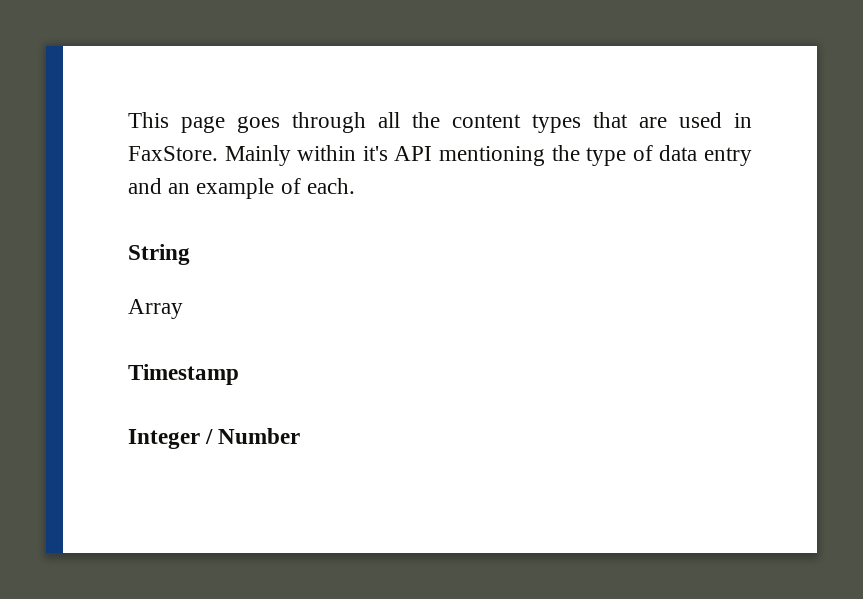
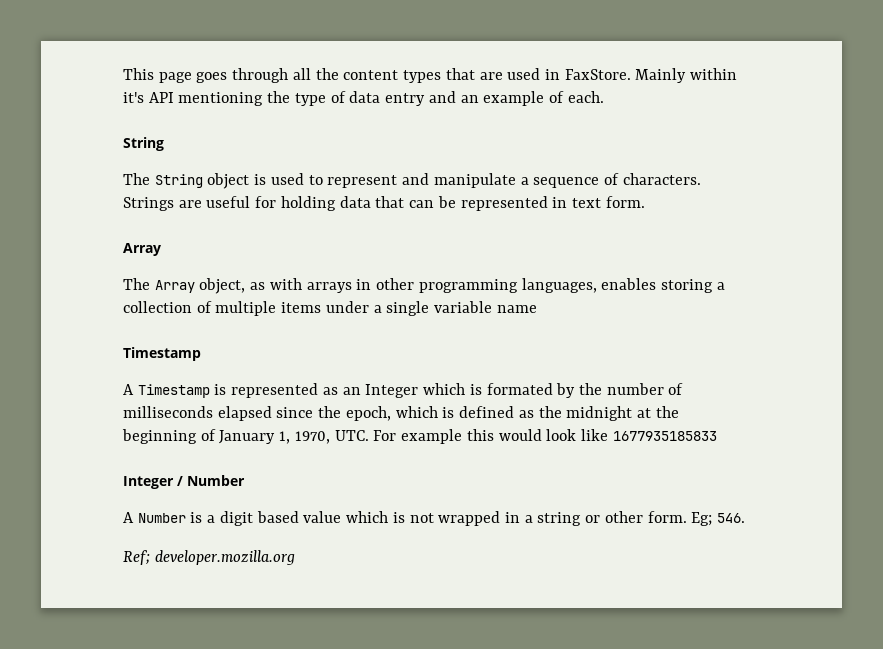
[128,299,183,319] [128,364,239,385] [128,428,301,449] Array // Timestamp // Integer / Number -> [123,173,701,189] [123,196,645,211] [123,243,161,256] [123,278,725,294] [123,301,537,316] [123,347,201,361] [123,383,684,398] [123,406,679,421] [122,429,717,444] [123,475,245,489] [123,511,746,526] [123,550,295,565] The String object is used to represent and manipulate a sequence of characters. Strings are useful for holding data that can be represented in text form. // Array // The Array object, as with arrays in other programming languages, enables storing a collection of multiple items under a single variable name // Timestamp // A Timestamp is represented as an Integer which is formated by the number of milliseconds elapsed since the epoch, which is defined as the midnight at the beginning of January 1, 1970, UTC. For example this would look like 1677935185833 // Integer / Number // A Number is a digit based value which is not wrapped in a string or other form. Eg; 546. // Ref; developer.mozilla.org

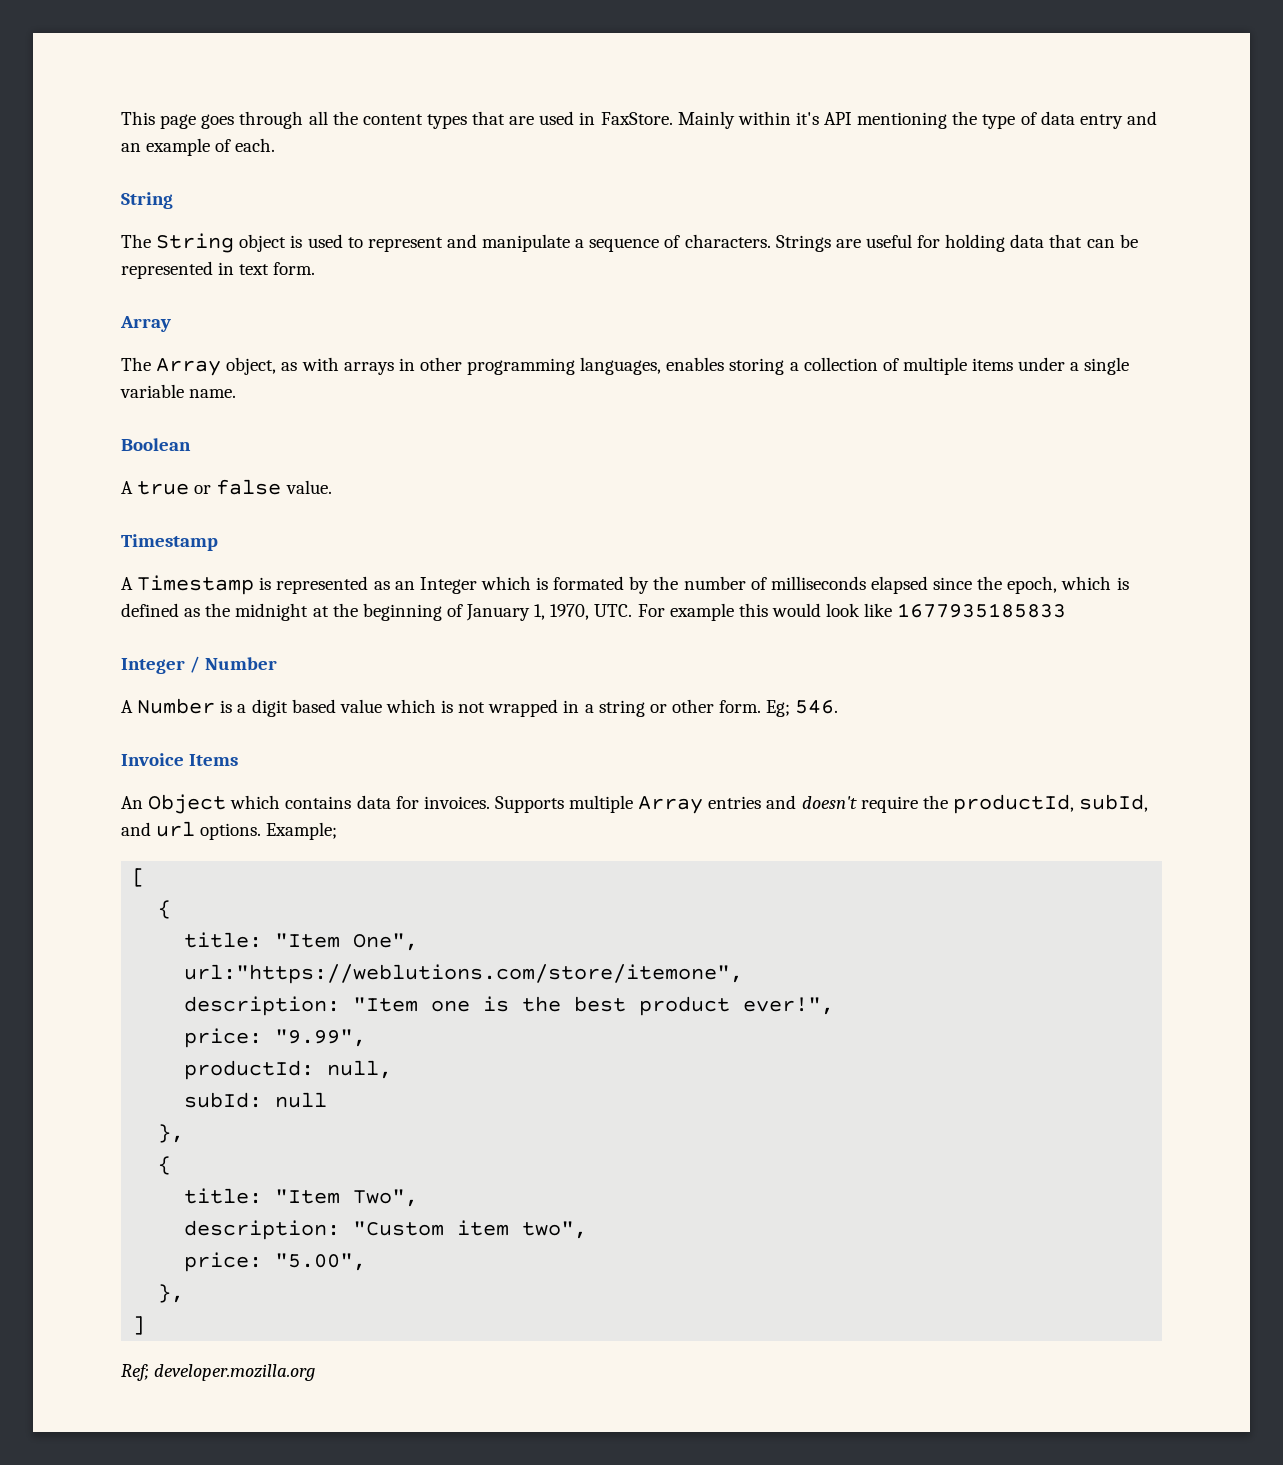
[496,305,537,313] name -> [189,389,237,398] [121,438,191,451] [121,479,332,495] name. // Boolean // A true or false value.
(746, 518) none -> [121,753,239,766] [121,794,1149,814] [121,821,338,840] [132,868,146,887] [158,900,172,919] [184,932,419,951] [184,964,744,984] [184,996,835,1016] [184,1028,367,1048] [184,1060,393,1080] [184,1092,328,1108] [158,1124,185,1143] [158,1156,172,1175] [184,1188,419,1207] [184,1220,588,1240] [184,1252,367,1272] [158,1284,185,1303] [132,1316,146,1335] // Invoice Items // An Object which contains data for invoices. Supports multiple Array entries and doesn't require the productId, subId, and url options. Example; // [ // { // title: "Item One", // url:"https://weblutions.com/store/itemone", // description: "Item one is the best product ever!", // price: "9.99", // productId: null, // subId: null // }, // { // title: "Item Two", // description: "Custom item two", // price: "5.00", // }, // ]

